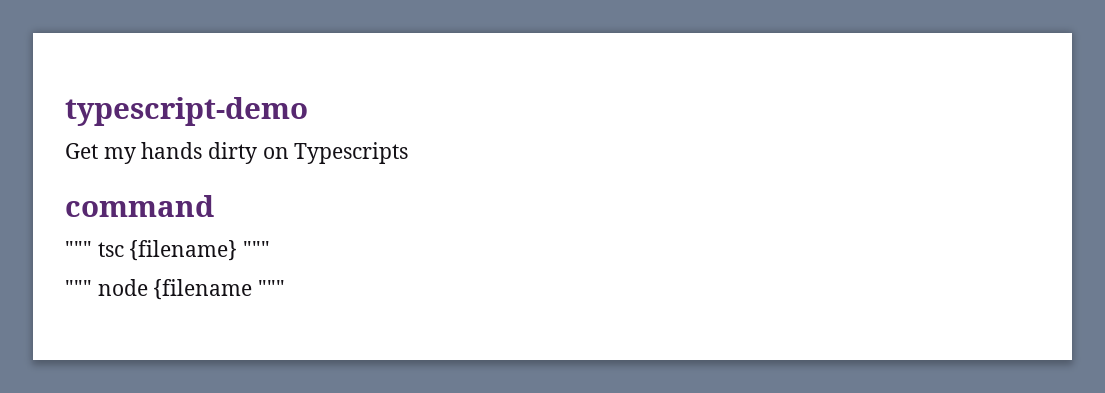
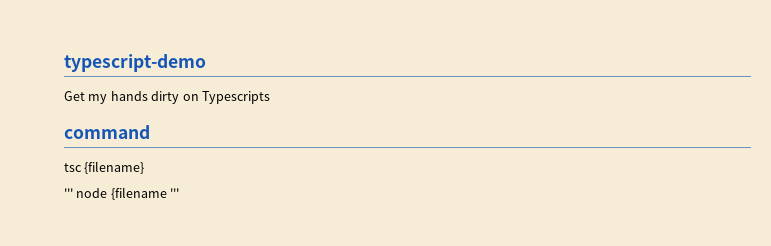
[65,241,92,257] """ -> (150, 132) none
[243,241,271,257] [65,280,92,296] """ // """ -> [64,188,73,198] // '''
[258,280,286,296] """ -> [170,188,180,198] '''

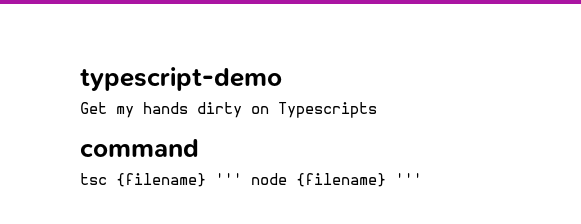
(145, 167) // -> (206, 180) none
[110,187,167,200] {filename -> [296,173,386,187] {filename}

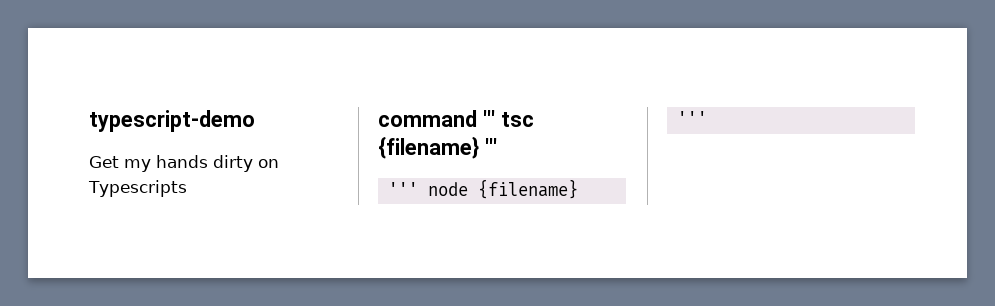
(199, 148) // -> [482,110,495,127] '''
(242, 179) none -> [387,182,418,196] // '''

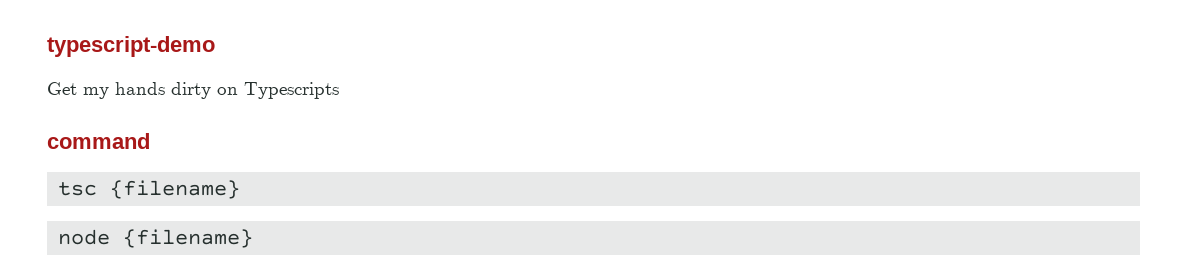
[482,110,495,127] ''' -> (150, 141) //
[484,138,497,155] [387,182,418,196] ''' // ''' -> (241, 189) //
[676,111,707,125] ''' -> (254, 238) none

